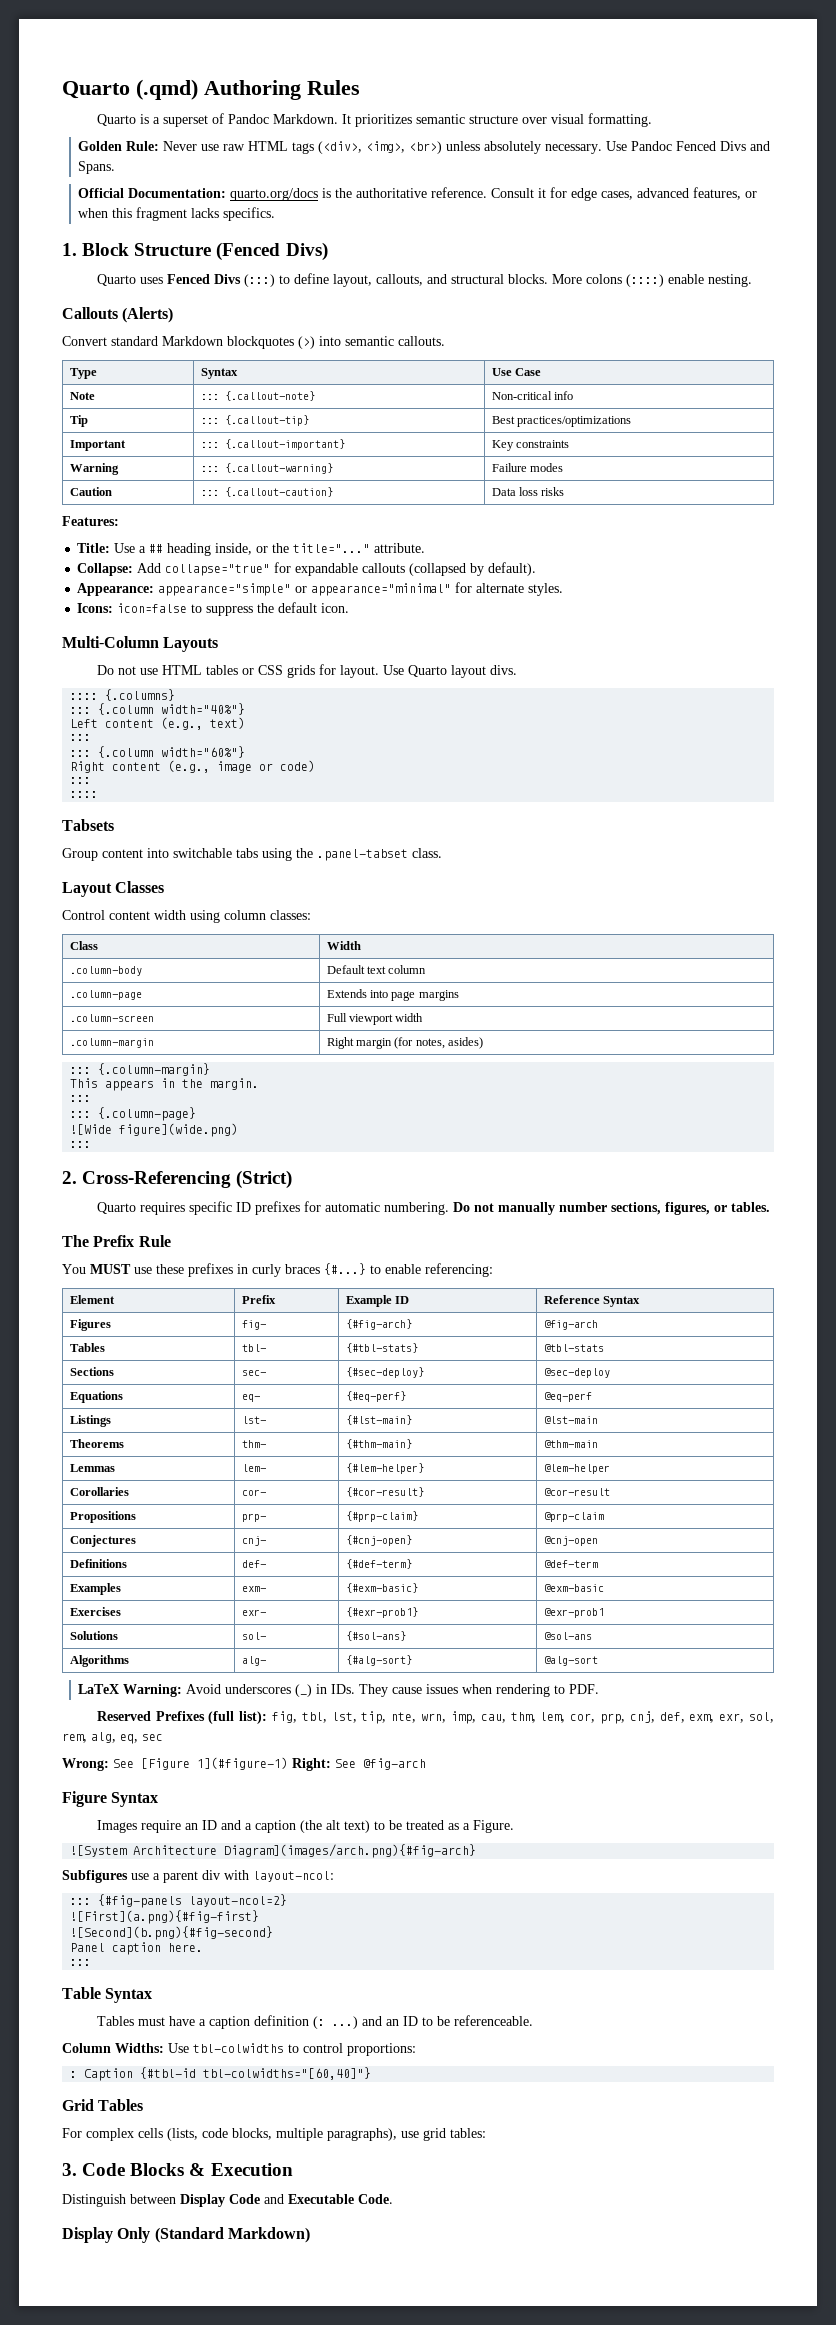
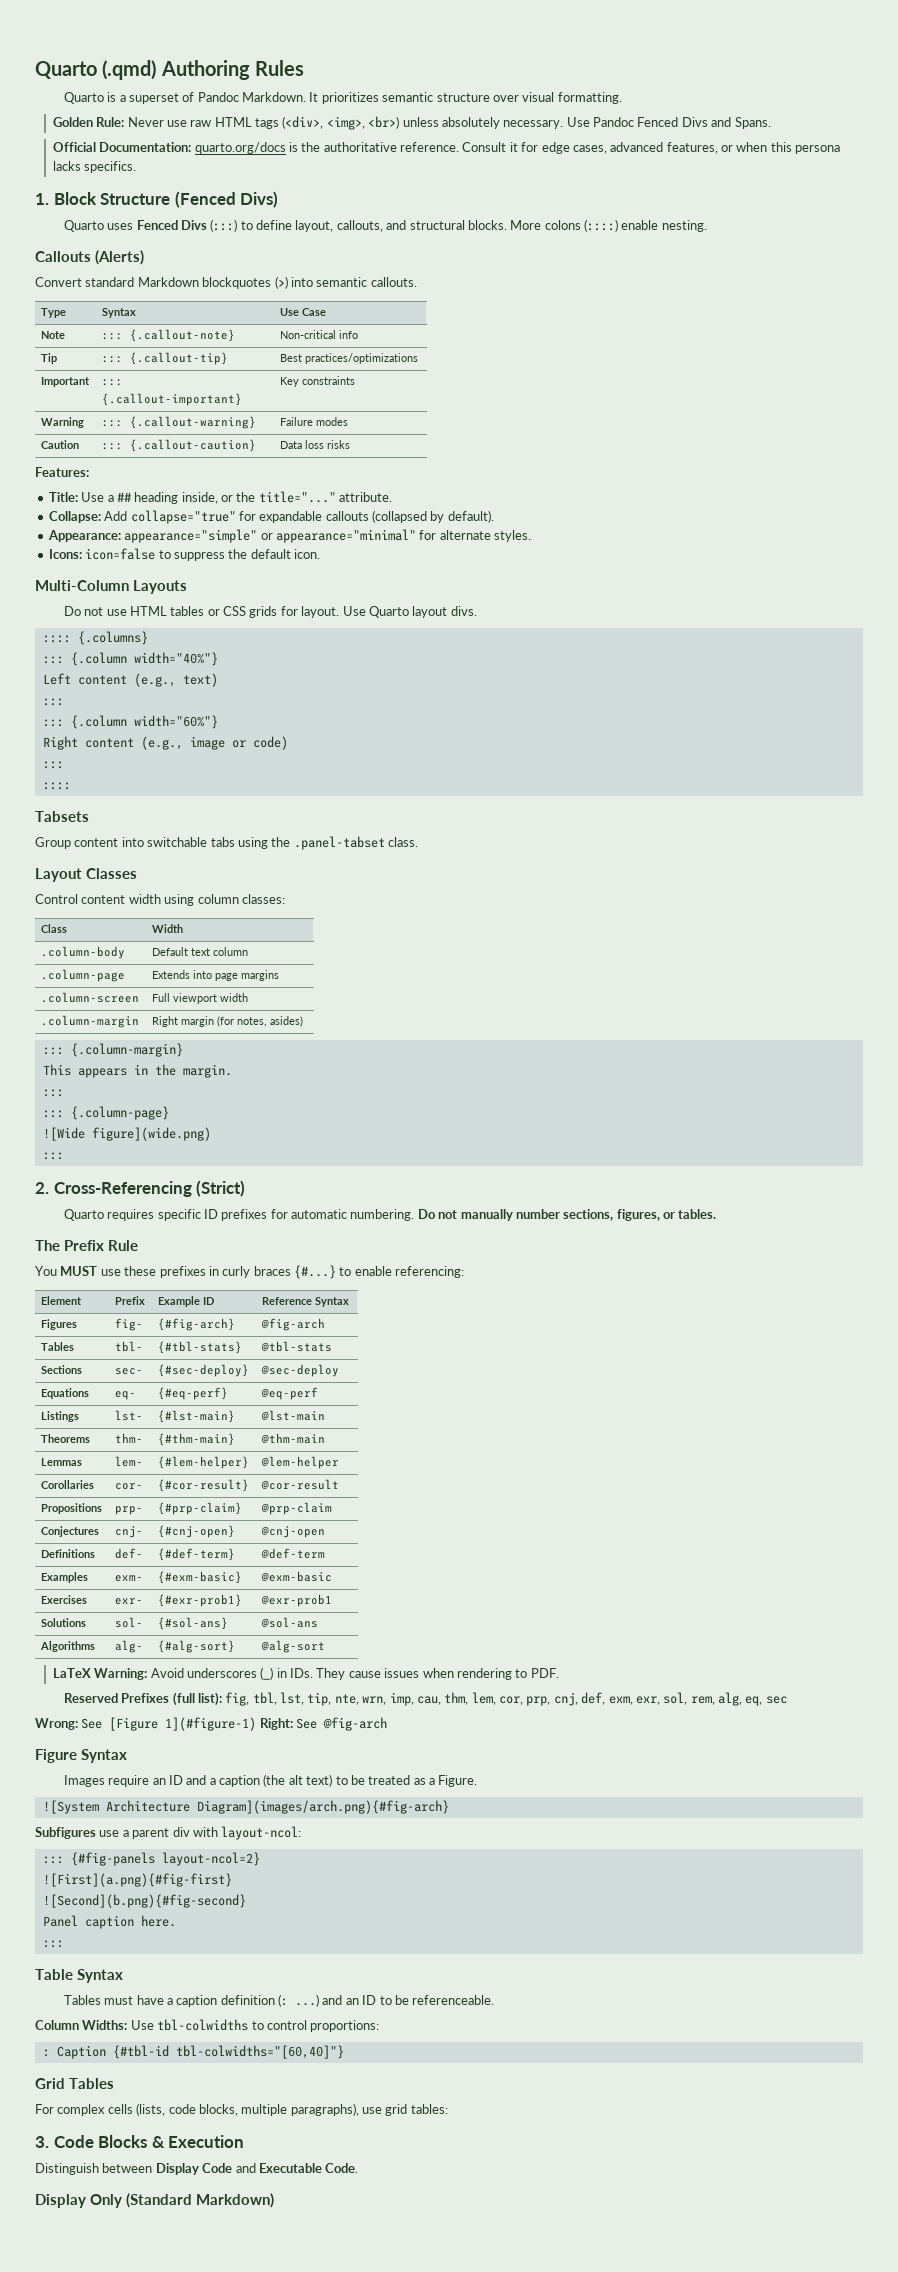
[136,207,188,221] fragment -> [795,145,841,154] persona

